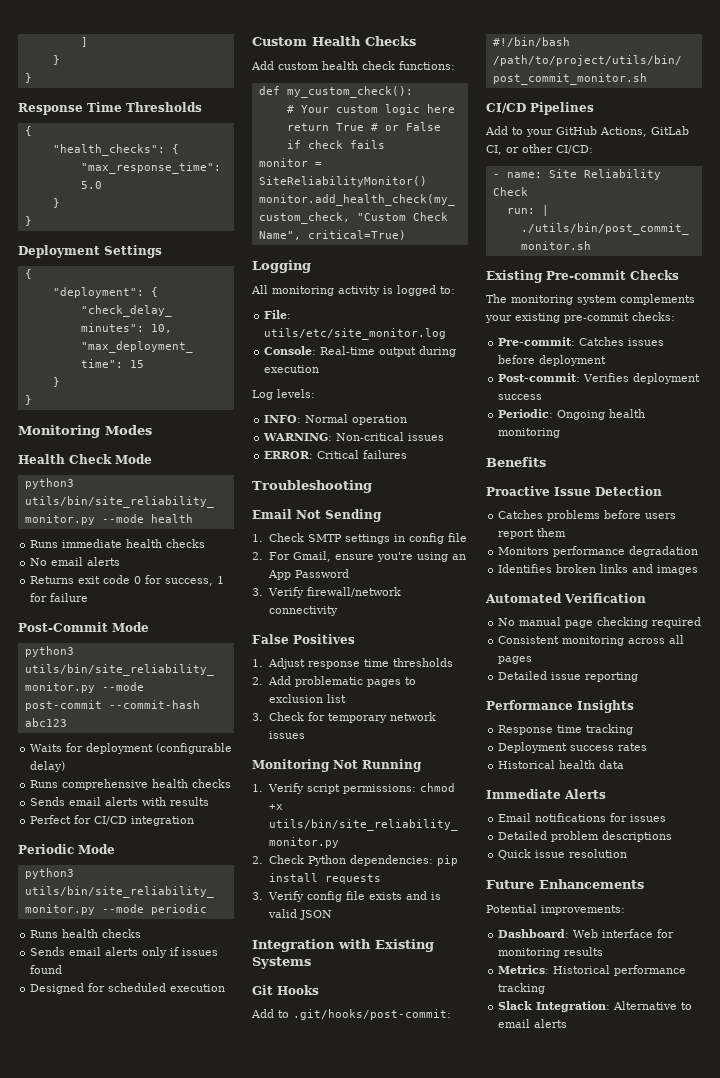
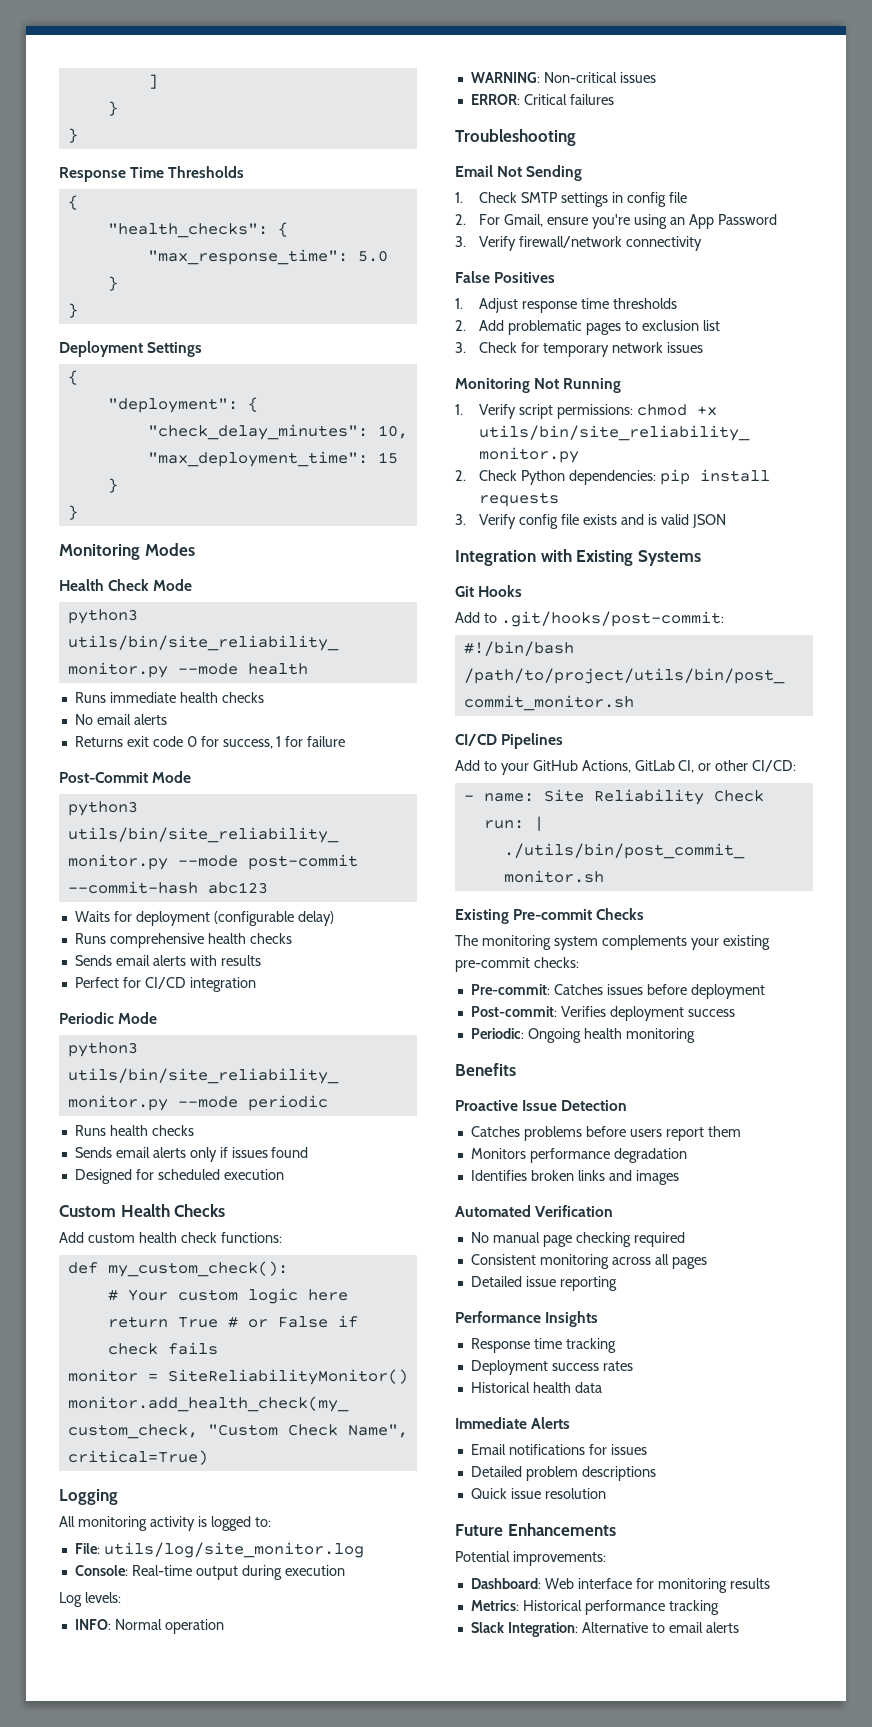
[264,328,447,340] utils/etc/site_monitor.log -> [103,1542,364,1558] utils/log/site_monitor.log

